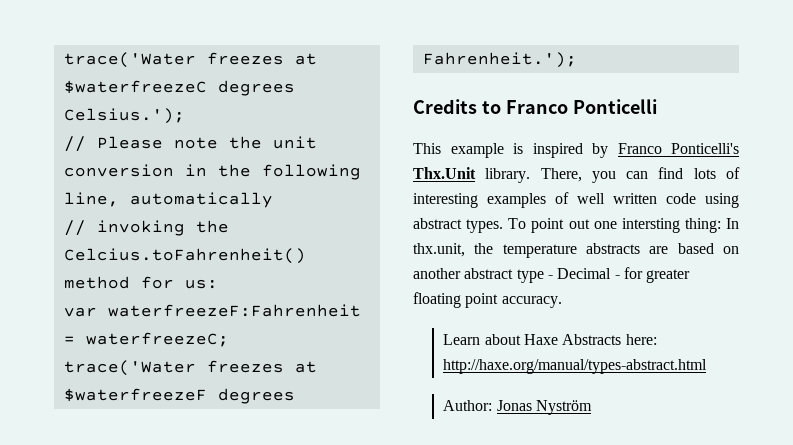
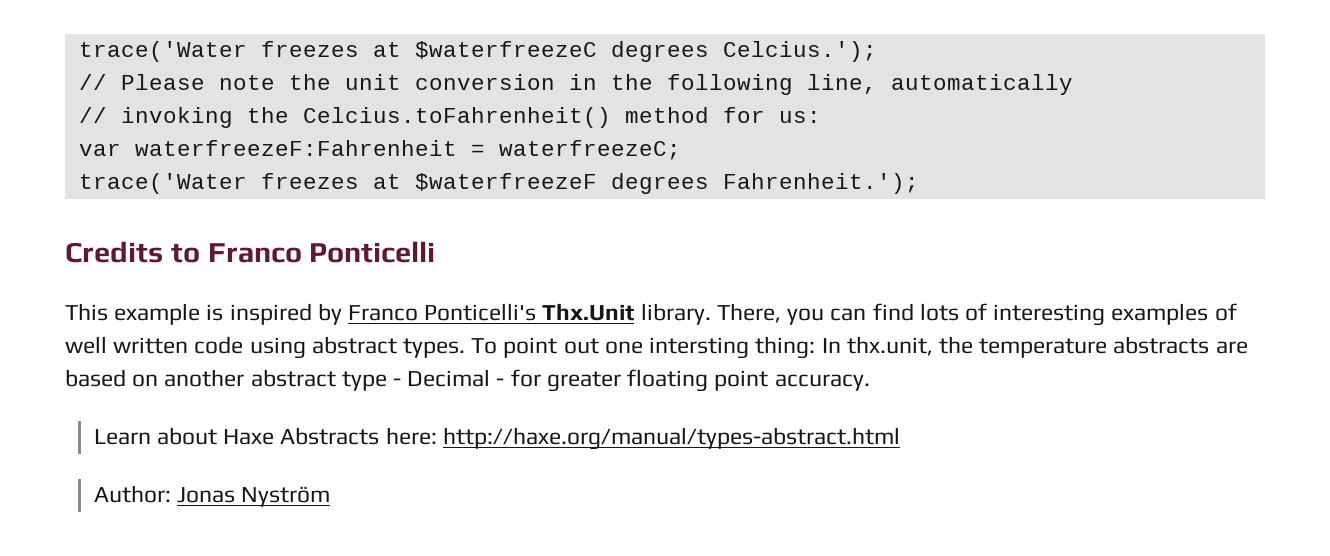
[63,108,185,124] Celsius.'); -> [722,41,877,62] Celcius.');

